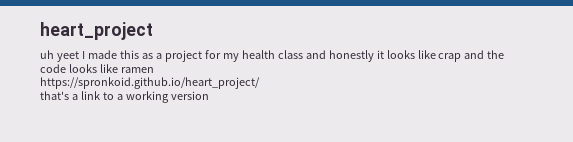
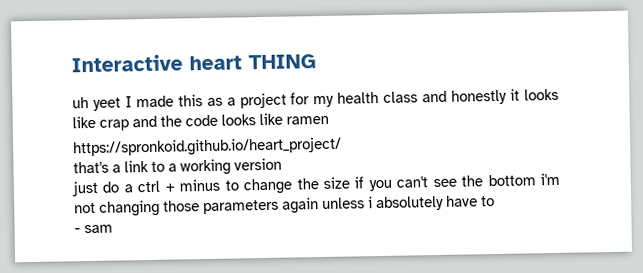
[40,22,153,40] heart_project -> [71,54,316,73] Interactive heart THING
(209, 95) none -> [72,172,560,197] [74,195,495,217] [74,224,113,234] // just do a ctrl + minus to change the size if you can't see the bottom i'm not changing those parameters again unless i absolutely have to // - sam

